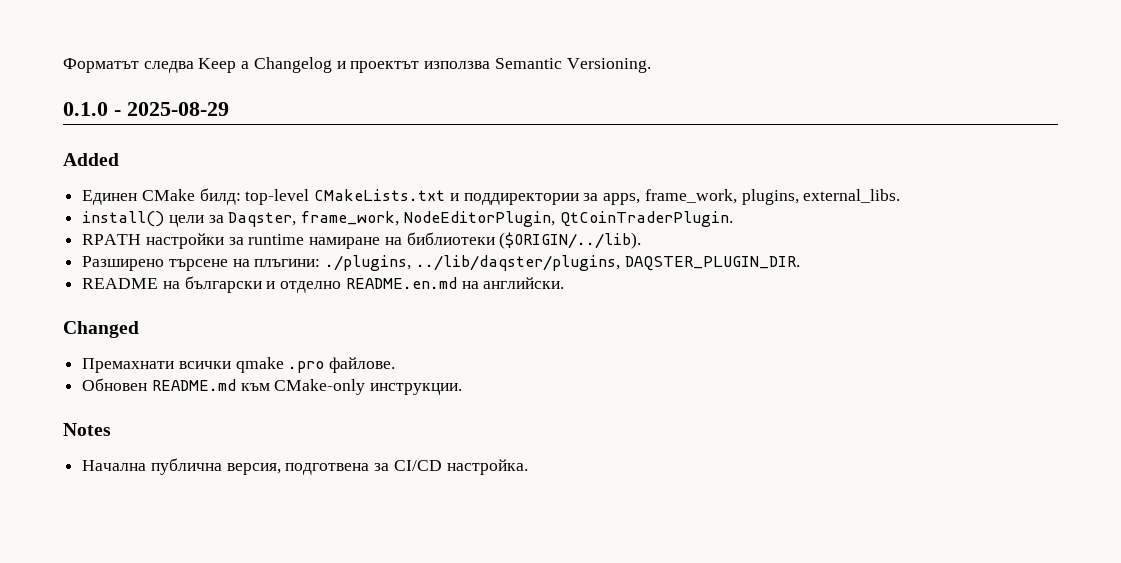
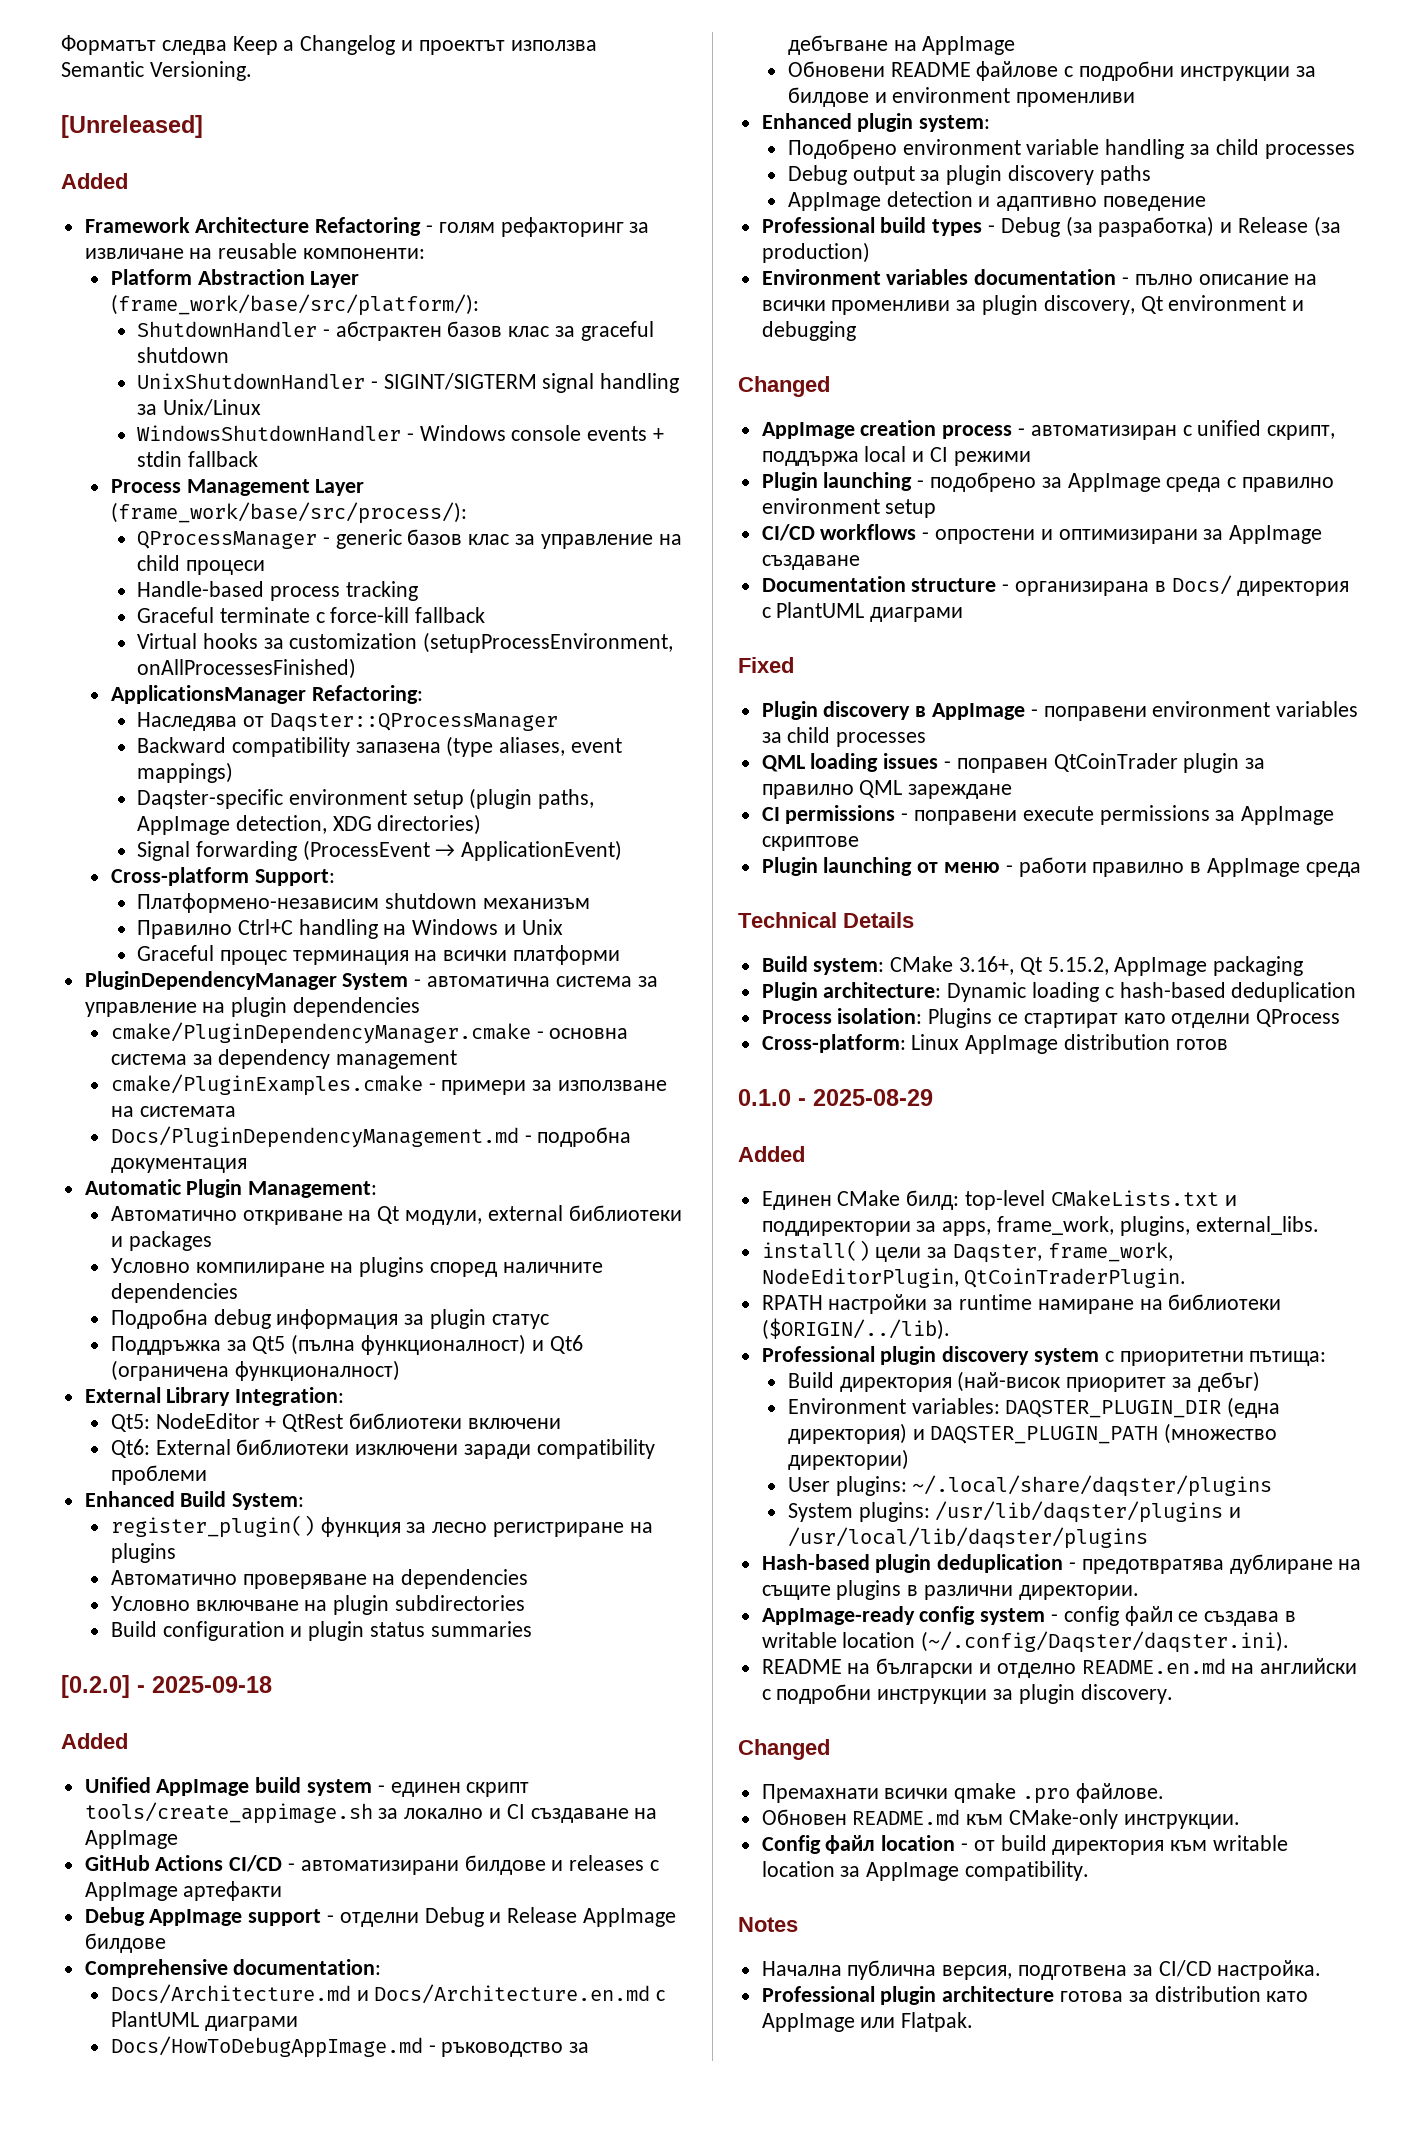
(651, 65) none -> [61,115,203,138] [61,173,128,189] [84,217,650,237] [84,243,426,259] [110,269,360,288] [110,294,479,316] [136,321,654,341] [136,347,229,363] [136,373,680,393] [136,399,261,416] [136,425,665,442] [136,451,258,467] [110,479,365,496] [110,502,467,524] [136,529,682,549] [136,555,265,575] [136,581,418,601] [136,607,486,623] [136,632,674,653] [136,658,356,679] [110,685,423,704] [136,712,558,732] [136,736,623,757] [136,762,233,783] [136,788,595,809] [136,814,482,835] [136,840,623,861] [110,867,335,886] [136,893,590,913] [136,919,563,939] [136,945,621,965] [84,971,658,990] [84,997,421,1017] [110,1022,629,1044] [110,1049,458,1069] [110,1074,668,1096] [110,1106,236,1117] [110,1126,632,1148] [110,1158,247,1173] [84,1179,378,1198] [110,1205,682,1225] [110,1231,212,1251] [110,1257,603,1277] [110,1283,238,1303] [110,1309,549,1329] [110,1334,583,1355] [110,1360,400,1381] [84,1387,345,1406] [110,1413,561,1432] [110,1439,655,1459] [110,1465,207,1485] [84,1491,305,1510] [110,1515,653,1538] [110,1543,176,1563] [110,1569,529,1589] [110,1595,526,1615] [110,1621,532,1641] [61,1675,272,1698] [61,1733,128,1749] [84,1777,530,1797] [84,1802,658,1824] [84,1830,178,1849] [84,1855,660,1875] [84,1881,283,1901] [84,1907,677,1927] [84,1933,166,1953] [84,1959,382,1978] [110,1984,666,2004] [110,2011,298,2031] [110,2036,590,2058] [787,35,1016,55] [787,61,1316,81] [787,87,1136,107] [761,113,991,132] [787,139,1355,159] [787,165,1151,185] [787,191,1207,211] [761,216,1341,237] [761,242,870,263] [761,269,1318,285] [761,295,1305,315] [761,321,856,341] [738,376,830,397] [761,420,1336,440] [761,446,1031,466] [761,472,1335,492] [761,498,937,518] [761,524,1323,544] [761,555,860,570] [761,575,1350,596] [761,602,964,622] [738,657,794,673] [761,701,1359,721] [761,727,927,747] [761,753,1266,773] [761,780,1013,799] [761,805,1335,825] [761,836,859,851] [761,857,1361,877] [738,912,914,928] [761,956,1304,976] [761,982,1357,1002] [761,1008,1341,1028] [761,1034,1228,1054] // [Unreleased] // Added // Framework Architecture Refactoring - голям рефакторинг за извличане на reusable компоненти: // Platform Abstraction Layer (frame_work/base/src/platform/): // ShutdownHandler - абстрактен базов клас за graceful shutdown // UnixShutdownHandler - SIGINT/SIGTERM signal handling за Unix/Linux // WindowsShutdownHandler - Windows console events + stdin fallback // Process Management Layer (frame_work/base/src/process/): // QProcessManager - generic базов клас за управление на child процеси // Handle-based process tracking // Graceful terminate с force-kill fallback // Virtual hooks за customization (setupProcessEnvironment, onAllProcessesFinished) // ApplicationsManager Refactoring: // Наследява от Daqster::QProcessManager // Backward compatibility запазена (type aliases, event mappings) // Daqster-specific environment setup (plugin paths, AppImage detection, XDG directories) // Signal forwarding (ProcessEvent → ApplicationEvent) // Cross-platform Support: // Платформено-независим shutdown механизъм // Правилно Ctrl+C handling на Windows и Unix // Graceful процес терминация на всички платформи // PluginDependencyManager System - автоматична система за управление на plugin dependencies // cmake/PluginDependencyManager.cmake - основна система за dependency management // cmake/PluginExamples.cmake - примери за използване на системата // Docs/PluginDependencyManagement.md - подробна документация // Automatic Plugin Management: // Автоматично откриване на Qt модули, external библиотеки и packages // Условно компилиране на plugins според наличните dependencies // Подробна debug информация за plugin статус // Поддръжка за Qt5 (пълна функционалност) и Qt6 (ограничена функционалност) // External Library Integration: // Qt5: NodeEditor + QtRest библиотеки включени // Qt6: External библиотеки изключени заради compatibility проблеми // Enhanced Build System: // register_plugin() функция за лесно регистриране на plugins // Автоматично проверяване на dependencies // Условно включване на plugin subdirectories // Build configuration и plugin status summaries // [0.2.0] - 2025-09-18 // Added // Unified AppImage build system - единен скрипт tools/create_appimage.sh за локално и CI създаване на AppImage // GitHub Actions CI/CD - автоматизирани билдове и releases с AppImage артефакти // Debug AppImage support - отделни Debug и Release AppImage билдове // Comprehensive documentation: // Docs/Architecture.md и Docs/Architecture.en.md с PlantUML диаграми // Docs/HowToDebugAppImage.md - ръководство за дебъгване на AppImage // Обновени README файлове с подробни инструкции за билдове и environment променливи // Enhanced plugin system: // Подобрено environment variable handling за child processes // Debug output за plugin discovery paths // AppImage detection и адаптивно поведение // Professional build types - Debug (за разработка) и Release (за production) // Environment variables documentation - пълно описание на всички променливи за plugin discovery, Qt environment и debugging // Changed // AppImage creation process - автоматизиран с unified скрипт, поддържа local и CI режими // Plugin launching - подобрено за AppImage среда с правилно environment setup // CI/CD workflows - опростени и оптимизирани за AppImage създаване // Documentation structure - организирана в Docs/ директория с PlantUML диаграми // Fixed // Plugin discovery в AppImage - поправени environment variables за child processes // QML loading issues - поправен QtCoinTrader plugin за правилно QML зареждане // CI permissions - поправени execute permissions за AppImage скриптове // Plugin launching от меню - работи правилно в AppImage среда // Technical Details // Build system: CMake 3.16+, Qt 5.15.2, AppImage packaging // Plugin architecture: Dynamic loading с hash-based deduplication // Process isolation: Plugins се стартират като отделни QProcess // Cross-platform: Linux AppImage distribution готов
[82,255,800,271] Разширено търсене на плъгини: ./plugins, ../lib/daqster/plugins, DAQSTER_PLUGIN_DIR. -> [761,1346,1327,1366] [787,1371,1260,1392] [787,1397,1281,1418] [787,1423,1278,1444] [787,1449,909,1470] [787,1475,1273,1497] [787,1501,1242,1523] [787,1527,1148,1549] [761,1554,1362,1574] [761,1580,1139,1600] [761,1606,1297,1626] [761,1631,1290,1653] Professional plugin discovery system с приоритетни пътища: // Build директория (най-висок приоритет за дебъг) // Environment variables: DAQSTER_PLUGIN_DIR (една директория) и DAQSTER_PLUGIN_PATH (множество директории) // User plugins: ~/.local/share/daqster/plugins // System plugins: /usr/lib/daqster/plugins и /usr/local/lib/daqster/plugins // Hash-based plugin deduplication - предотвратява дублиране на същите plugins в различни директории. // AppImage-ready config system - config файл се създава в writable location (~/.config/Daqster/daqster.ini).
[483,277,565,289] английски. -> [1260,1658,1358,1674] [761,1684,1173,1704] английски с подробни инструкции за plugin discovery.
(463, 389) none -> [761,1835,1289,1855] [761,1861,1090,1881] // Config файл location - от build директория към writable location за AppImage compatibility.
(528, 467) none -> [761,1986,1309,2005] [761,2012,974,2032] // Professional plugin architecture готова за distribution като AppImage или Flatpak.

